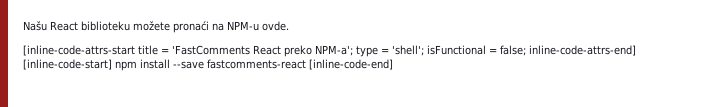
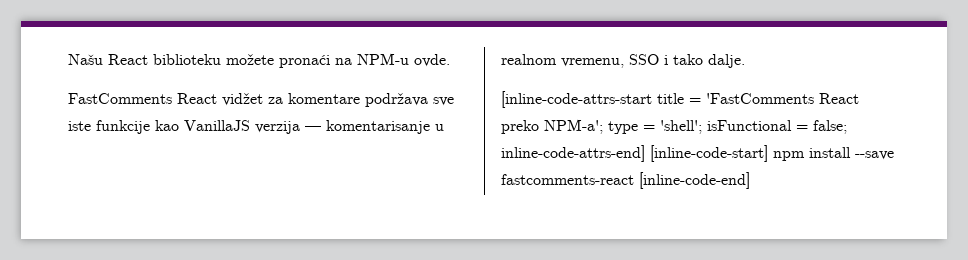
(289, 26) none -> [68,93,454,107] [68,120,444,134] [501,54,745,68] // FastComments React vidžet za komentare podržava sve iste funkcije kao VanillaJS verzija — komentarisanje u realnom vremenu, SSO i tako dalje.

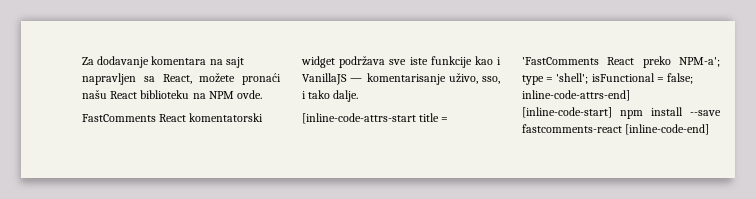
[68,53,409,68] Našu React biblioteku možete pronaći na NPM-u -> [82,56,244,68] [82,73,281,85] [82,90,234,99] Za dodavanje komentara na sajt napravljen sa React, možete pronaći našu React biblioteku na NPM
[222,93,360,106] vidžet za komentare -> [189,113,264,122] [301,56,335,68] komentatorski widget
[184,120,444,134] [501,54,659,68] VanillaJS verzija — komentarisanje u realnom vremenu, SSO -> [497,57,501,65] [302,73,500,85] i VanillaJS — komentarisanje uživo, sso,

